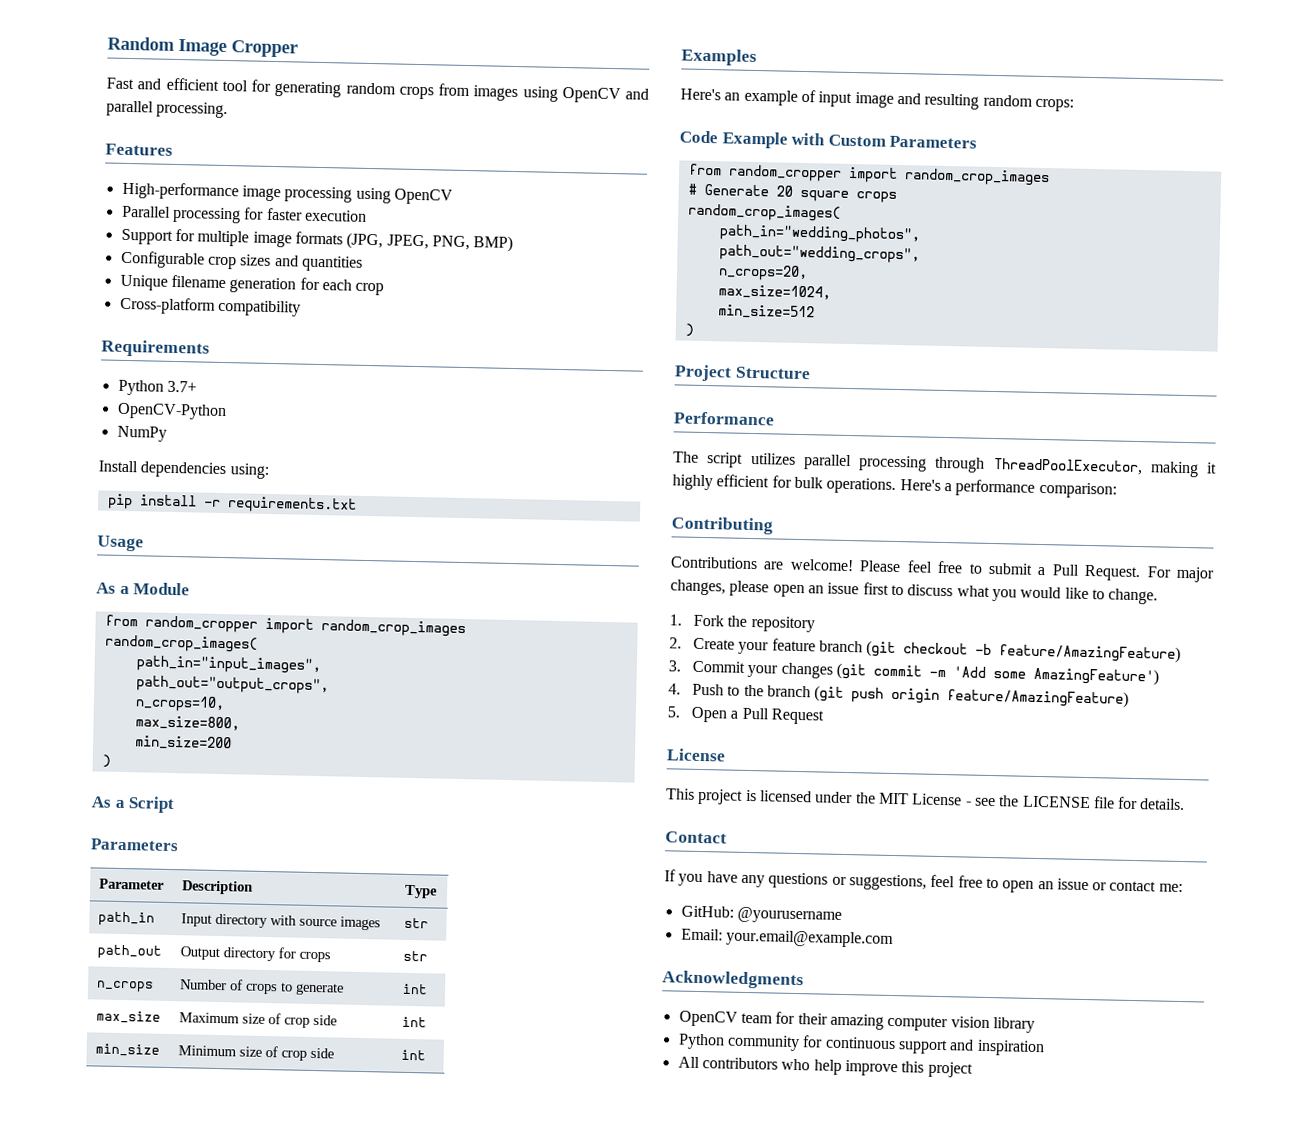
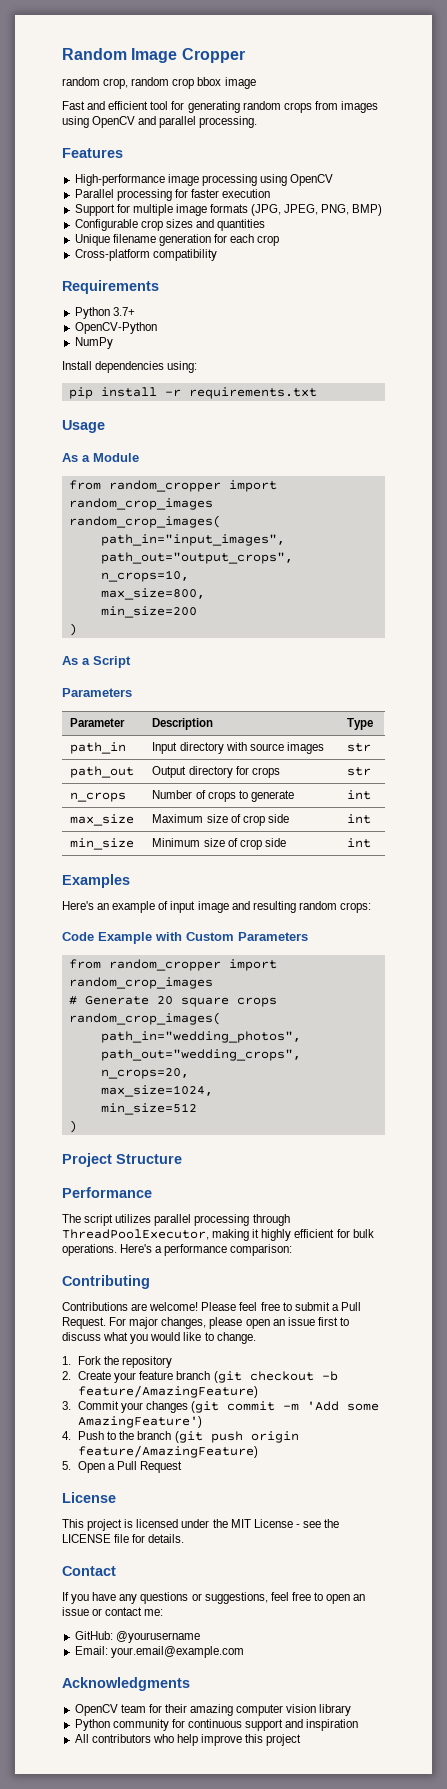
(298, 49) none -> [62,77,256,89] // random crop, random crop bbox image

